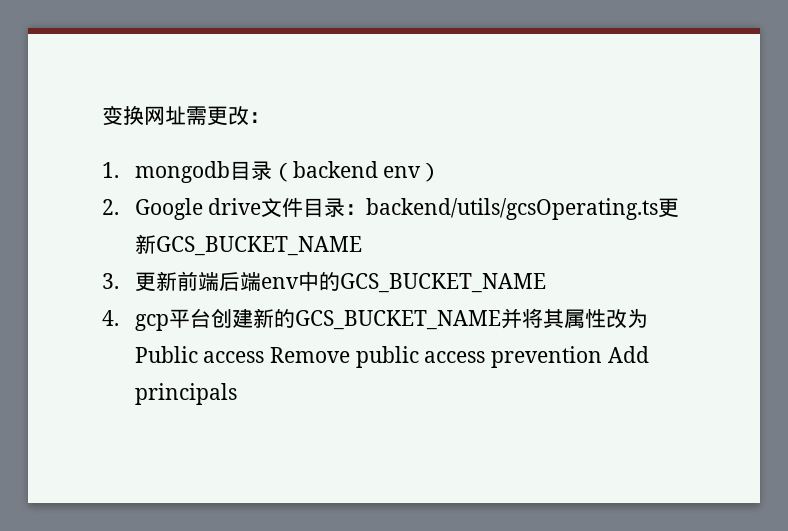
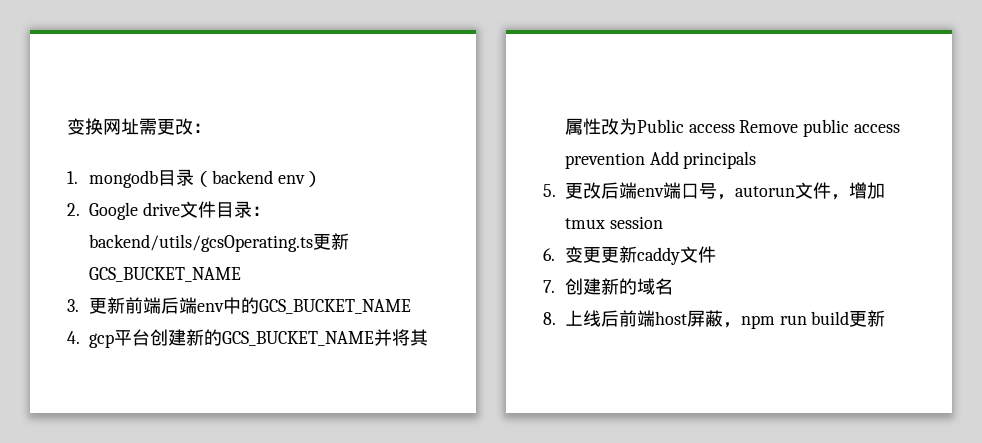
(237, 394) none -> [543,182,885,200] [564,216,663,229] [543,246,716,265] [543,278,673,295] [543,310,886,329] // 5.更改后端env端口号，autorun文件，增加tmux session // 6.变更更新caddy文件 // 7.创建新的域名 // 8.上线后前端host屏蔽，npm run build更新

